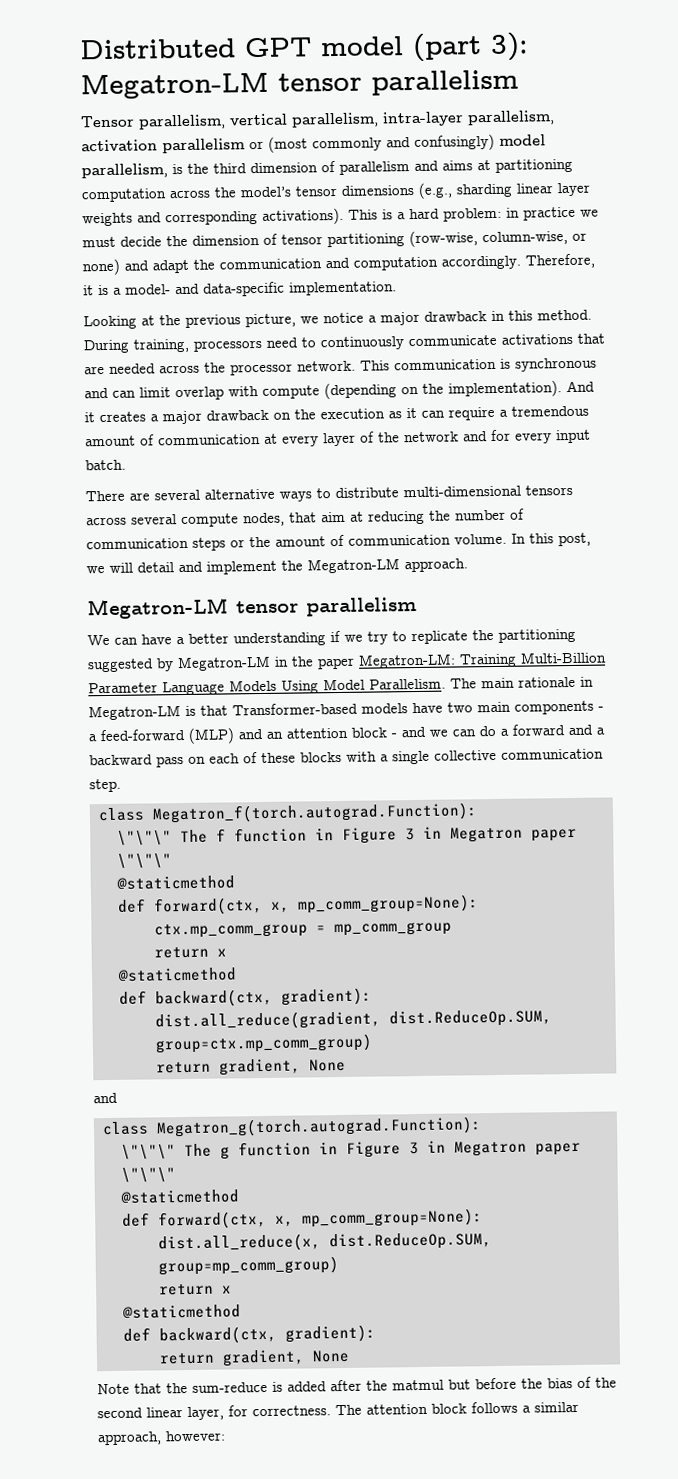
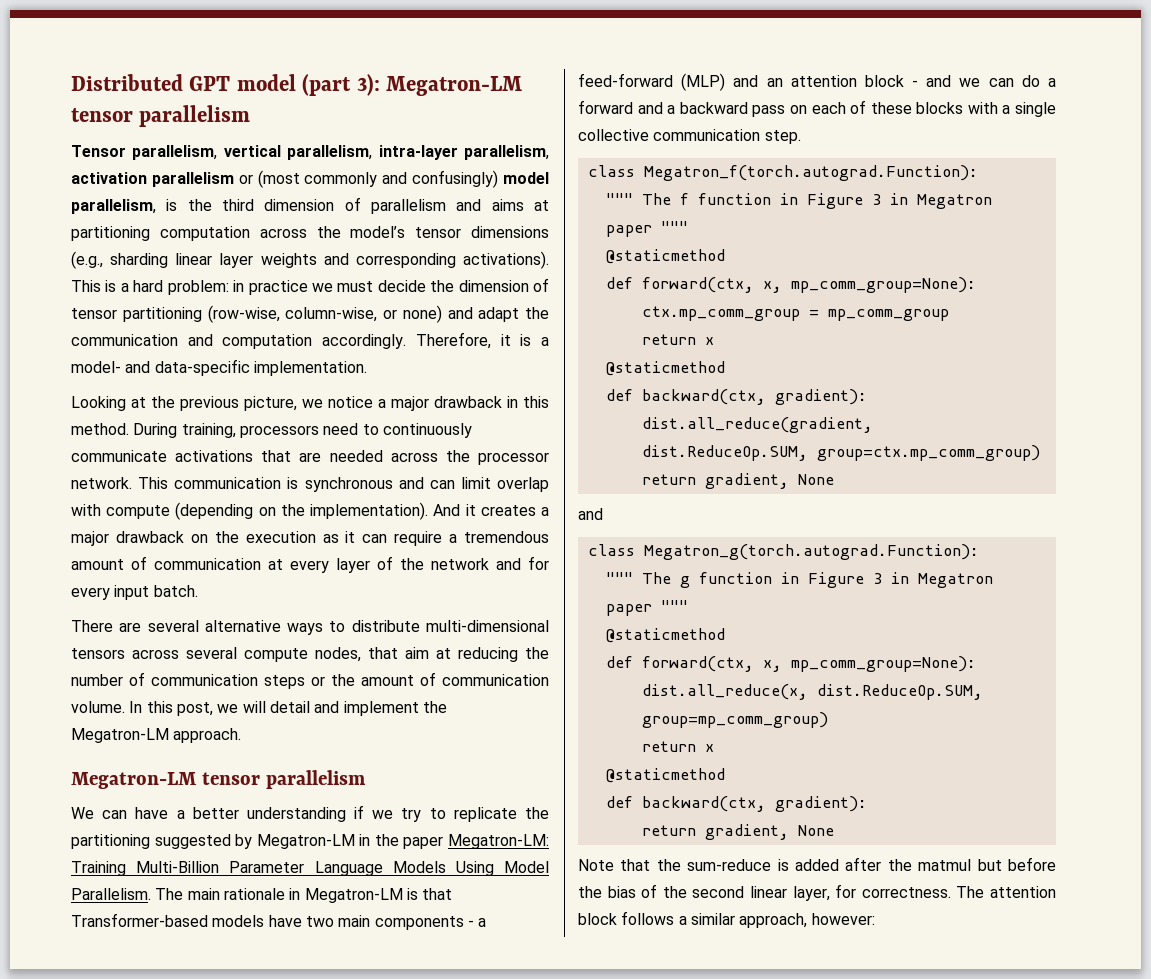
[117,830,172,846] \"\"\" -> [605,193,633,205] """
[117,853,172,869] \"\"\" -> [660,221,688,233] """
[121,1144,176,1160] \"\"\" -> [605,572,633,584] """
[121,1167,176,1183] \"\"\" -> [660,600,688,612] """

